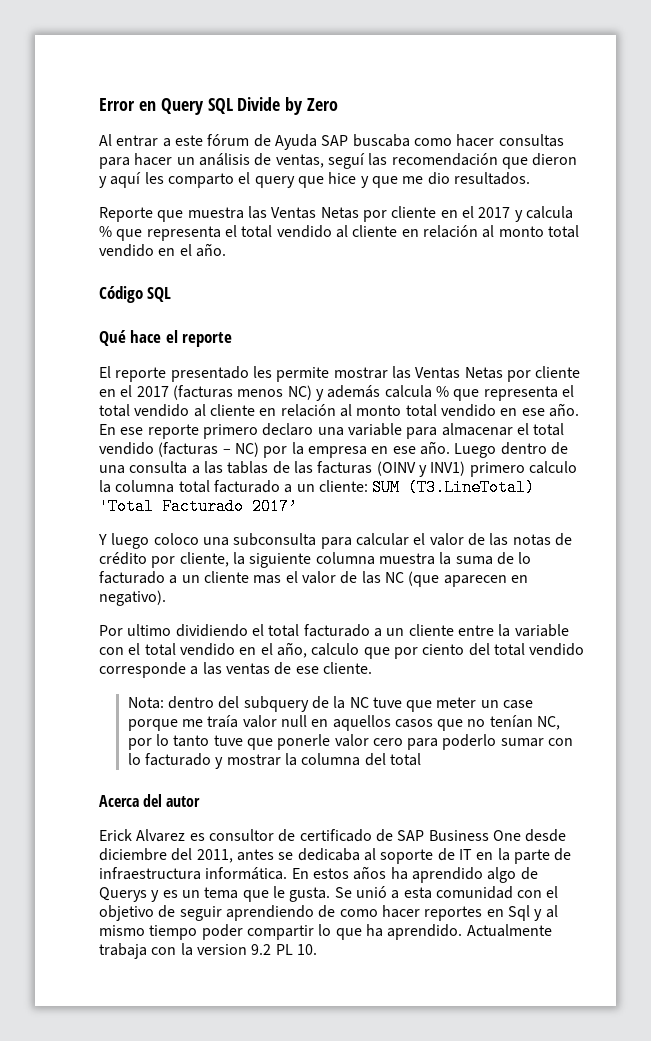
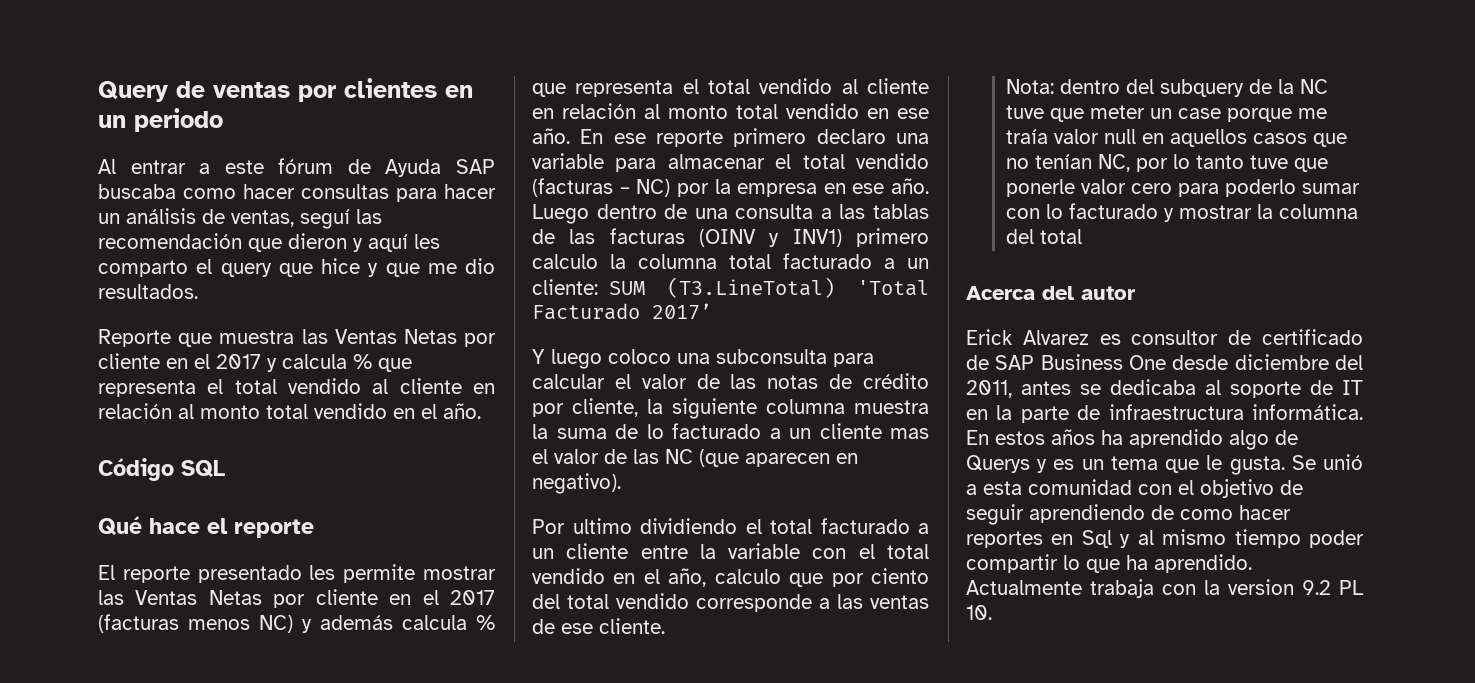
[99,97,339,115] Error en Query SQL Divide by Zero -> [98,78,473,102] [98,108,223,132] Query de ventas por clientes en un periodo

